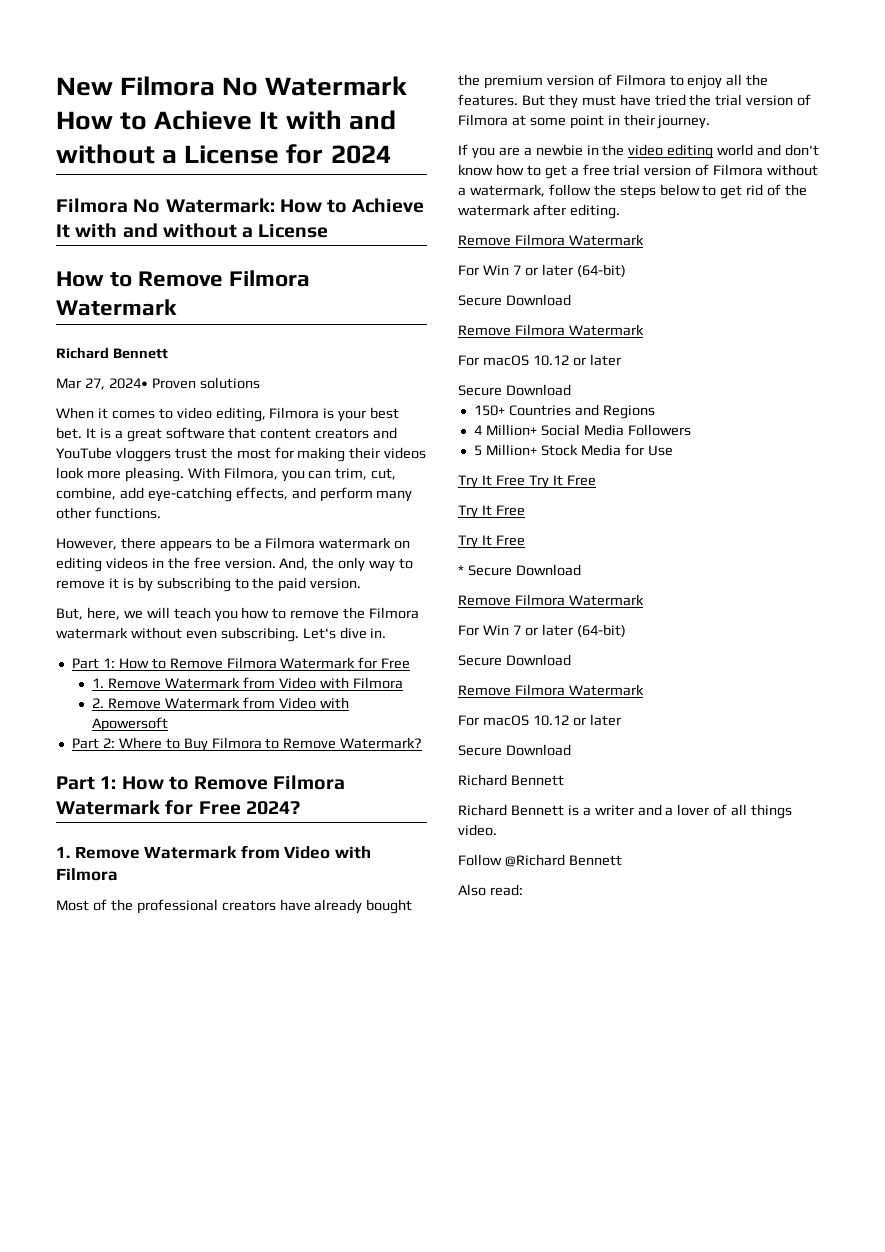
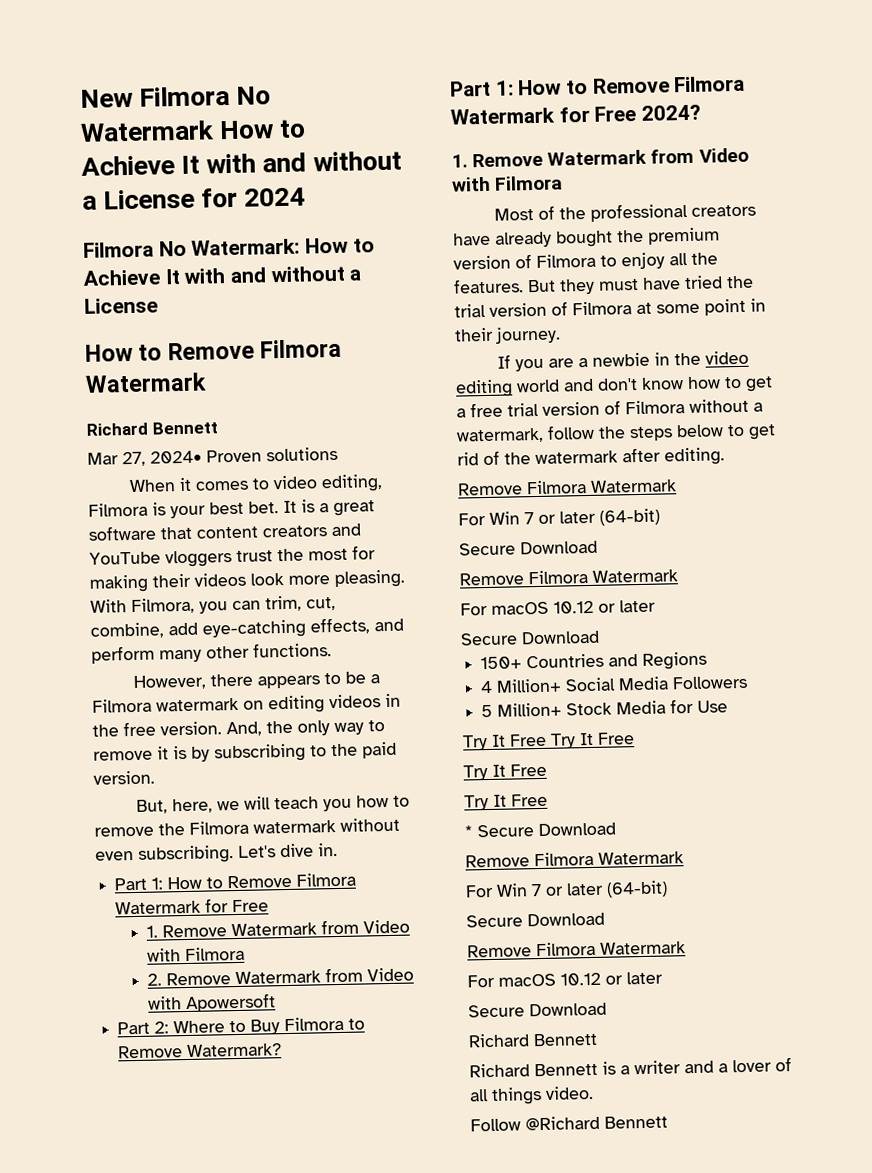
[458,884,523,896] // Also read: -> (668, 1122) none

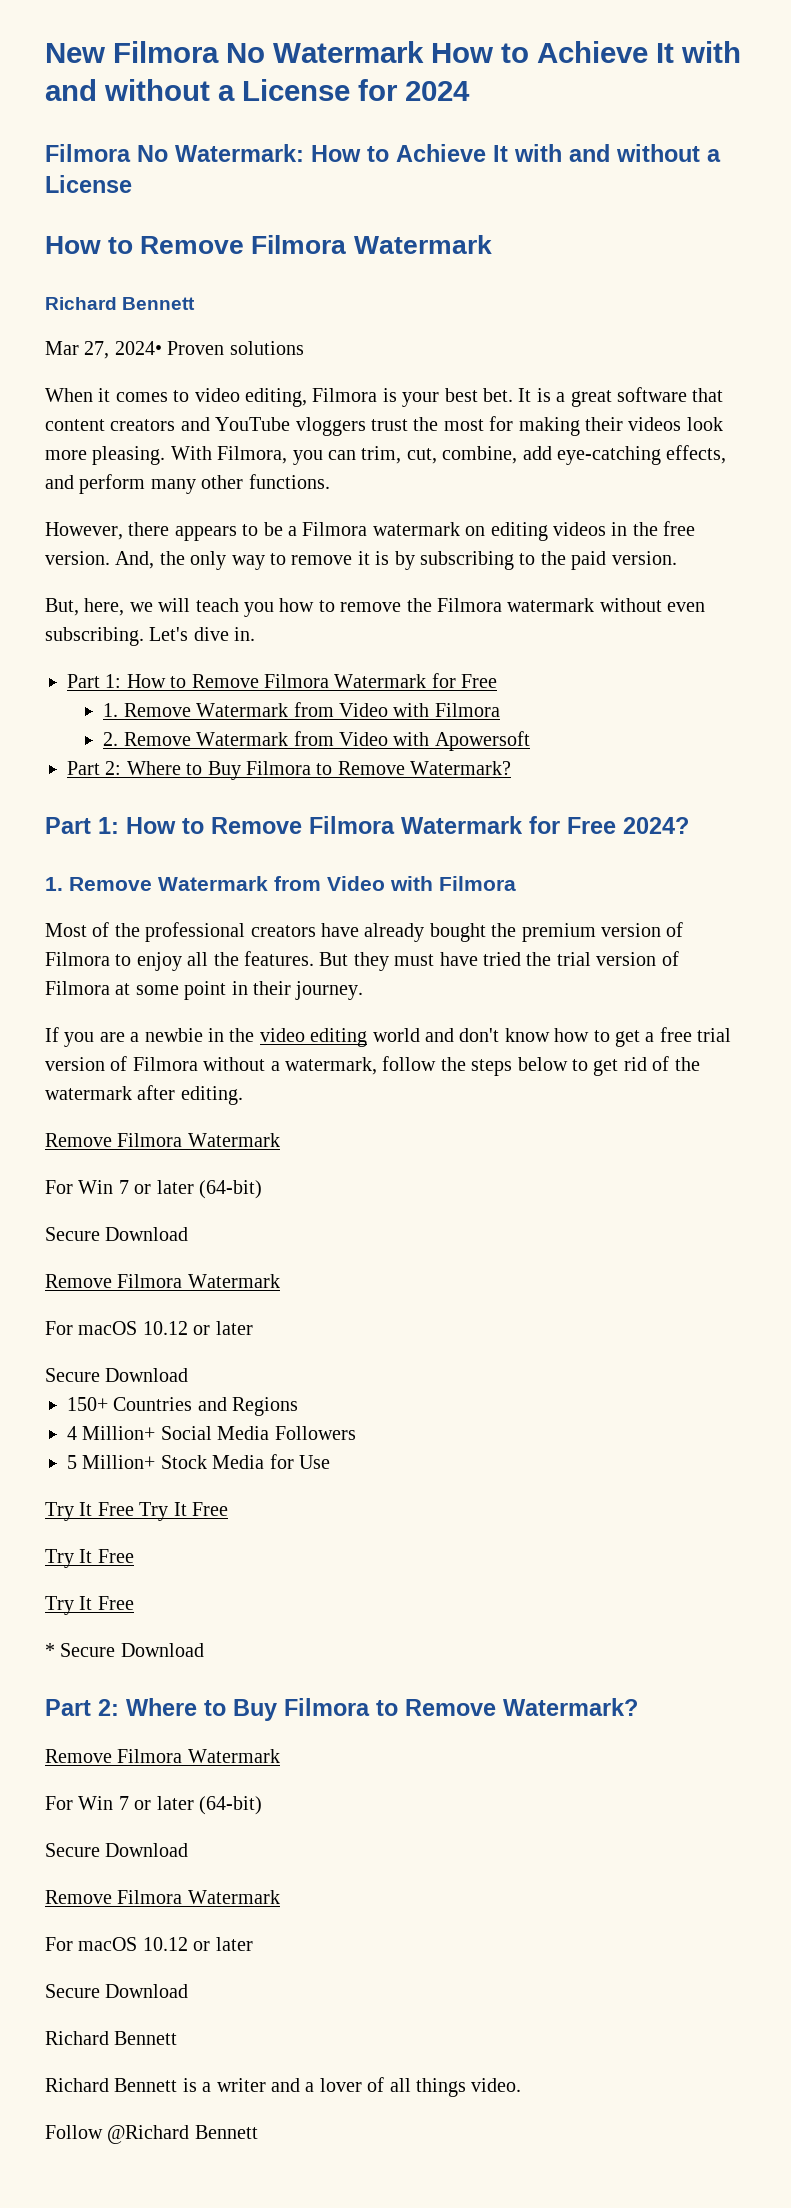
(616, 829) none -> [45,1698,638,1721] // Part 2: Where to Buy Filmora to Remove Watermark?

